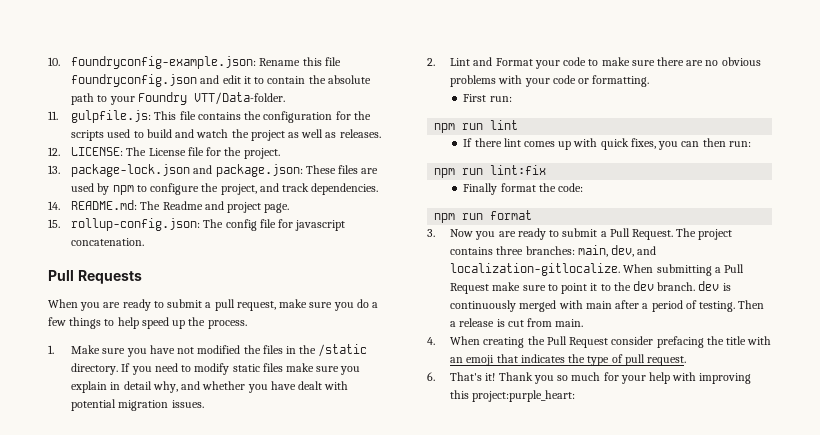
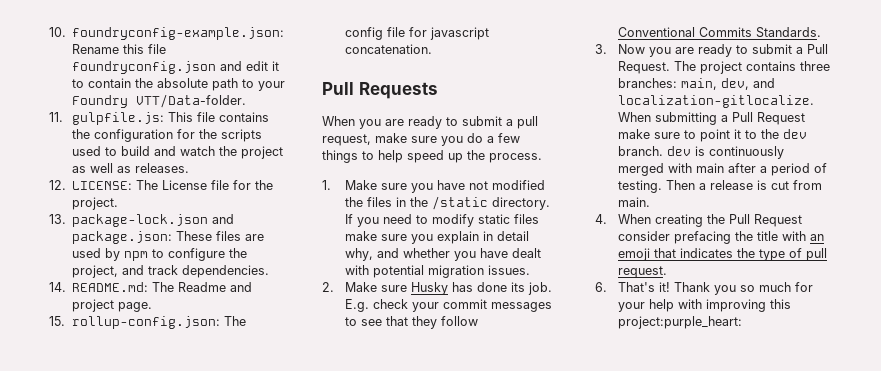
[450,57,761,69] [450,75,650,87] [463,94,512,102] [434,120,519,133] [463,138,751,150] [434,165,547,178] [463,183,584,195] [434,210,533,223] Lint and Format your code to make sure there are no obvious problems with your code or formatting. // First run: // npm run lint // If there lint comes up with quick fixes, you can then run: // npm run lint:fix // Finally format the code: // npm run format -> [345,282,553,295] [345,299,553,312] [345,316,479,329] [618,27,822,38] Make sure Husky has done its job. E.g. check your commit messages to see that they follow Conventional Commits Standards.

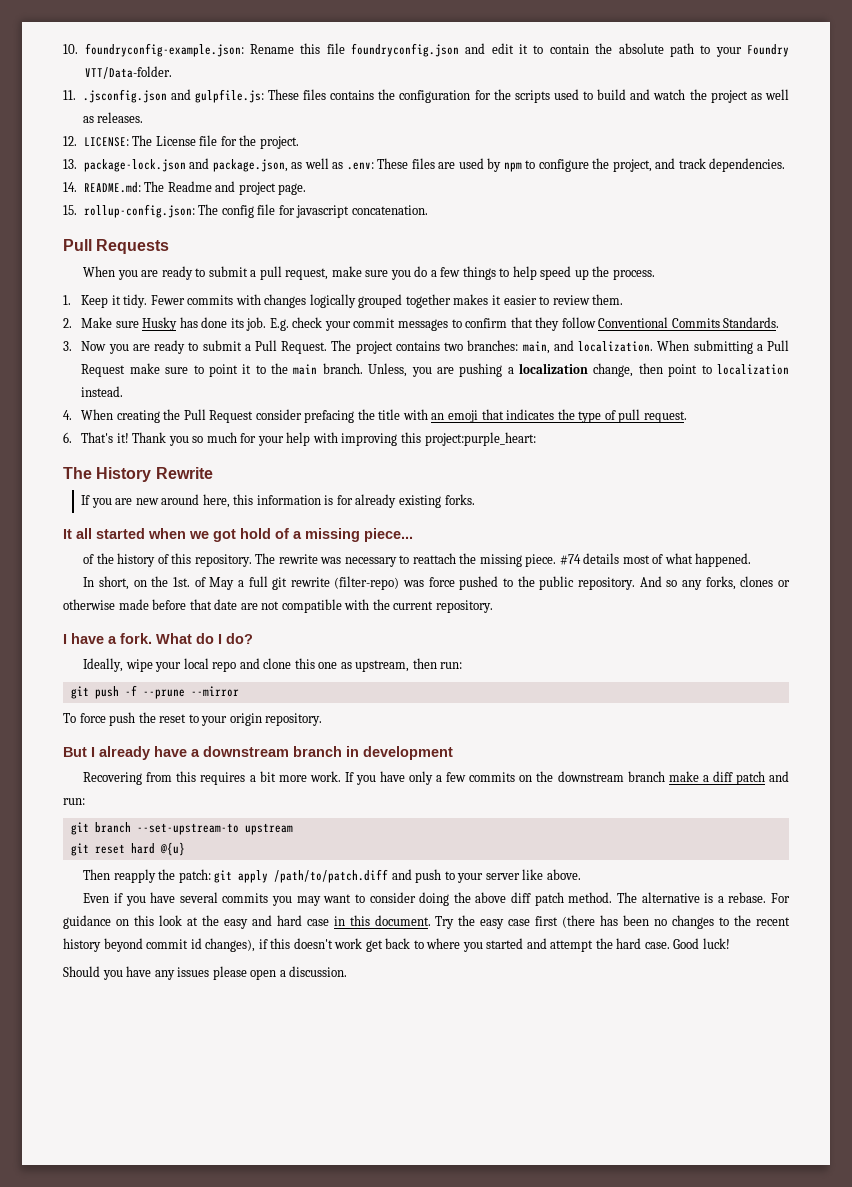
[72,112,216,125] gulpfile.js: This file -> [82,89,327,103] .jsconfig.json and gulpfile.js: These files
[72,231,173,244] package.json: -> [212,158,374,172] package.json, as well as .env:
[345,180,546,193] [345,196,551,210] [345,214,540,227] [345,231,530,244] [345,248,542,261] [345,265,531,278] Make sure you have not modified the files in the /static directory. If you need to modify static files make sure you explain in detail why, and whether you have dealt with potential migration issues. -> [81,294,624,308] Keep it tidy. Fewer commits with changes logically grouped together makes it easier to review them.
[361,319,383,326] see -> [465,318,508,328] confirm
[800,61,831,71] three -> [444,342,464,351] two
[721,78,776,90] [618,95,815,108] dev, and localization-gitlocalize. -> [553,340,654,352] and localization.
[783,129,808,139] [618,146,785,159] [618,163,828,176] [618,180,823,193] [618,197,651,207] dev branch. dev is continuously merged with main after a period of testing. Then a release is cut from main. -> [293,363,790,377] [81,386,124,397] main branch. Unless, you are pushing a localization change, then point to localization instead.
(743, 322) none -> [63,467,213,482] [81,494,475,508] [63,528,413,542] [83,553,752,567] [83,576,790,590] [63,599,493,613] [63,633,253,644] [83,658,463,672] [70,685,239,699] [63,712,323,726] [63,746,453,760] [83,771,789,785] [63,798,85,805] [70,822,293,835] [70,842,185,856] [83,869,581,883] [83,892,790,906] [63,915,790,929] [63,938,730,952] [63,966,348,980] // The History Rewrite // If you are new around here, this information is for already existing forks. // It all started when we got hold of a missing piece... // of the history of this repository. The rewrite was necessary to reattach the missing piece. #74 details most of what happened. // In short, on the 1st. of May a full git rewrite (filter-repo) was force pushed to the public repository. And so any forks, clones or otherwise made before that date are not compatible with the current repository. // I have a fork. What do I do? // Ideally, wipe your local repo and clone this one as upstream, then run: // git push -f --prune --mirror // To force push the reset to your origin repository. // But I already have a downstream branch in development // Recovering from this requires a bit more work. If you have only a few commits on the downstream branch make a diff patch and run: // git branch --set-upstream-to upstream // git reset hard @{u} // Then reapply the patch: git apply /path/to/patch.diff and push to your server like above. // Even if you have several commits you may want to consider doing the above diff patch method. The alternative is a rebase. For guidance on this look at the easy and hard case in this document. Try the easy case first (there has been no changes to the recent history beyond commit id changes), if this doesn't work get back to where you started and attempt the hard case. Good luck! // Should you have any issues please open a discussion.

